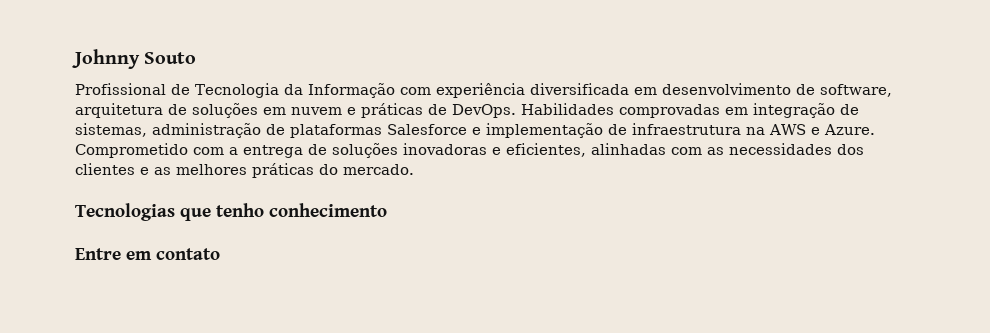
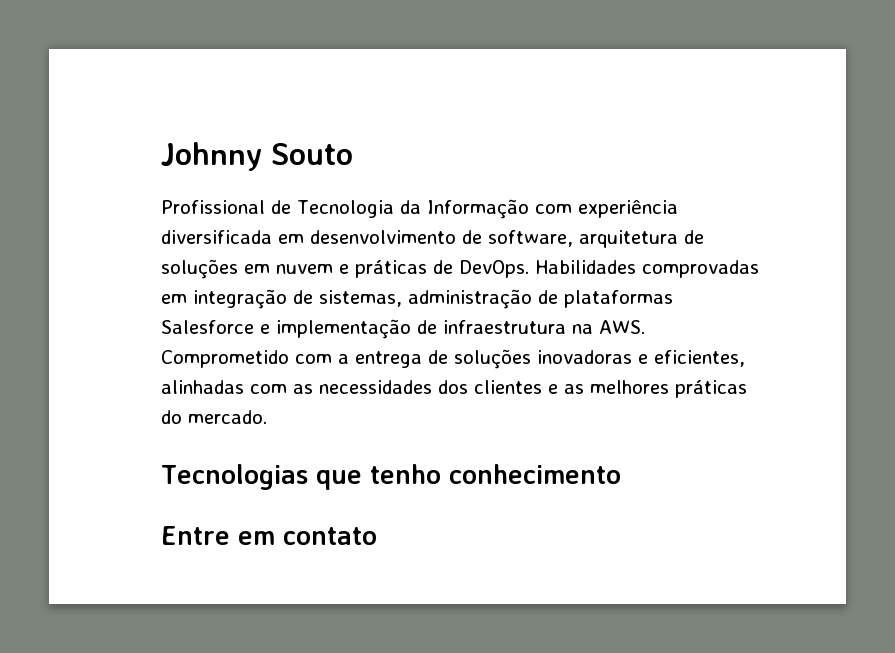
[769,124,875,135] AWS e Azure. -> [599,320,645,334] AWS.

